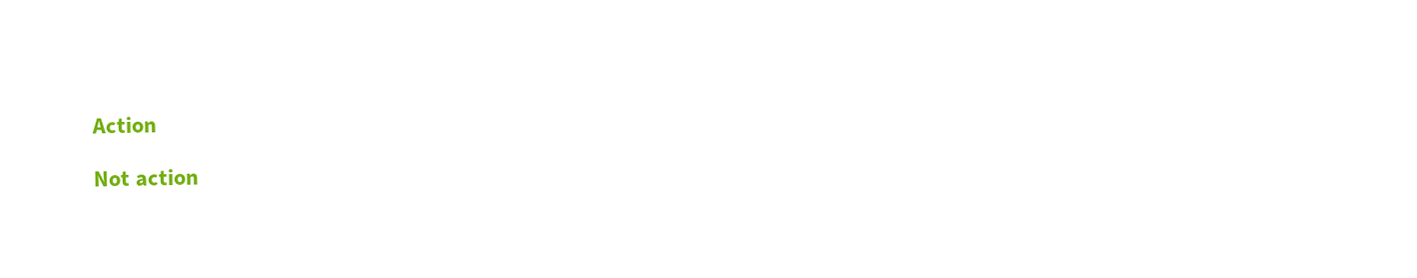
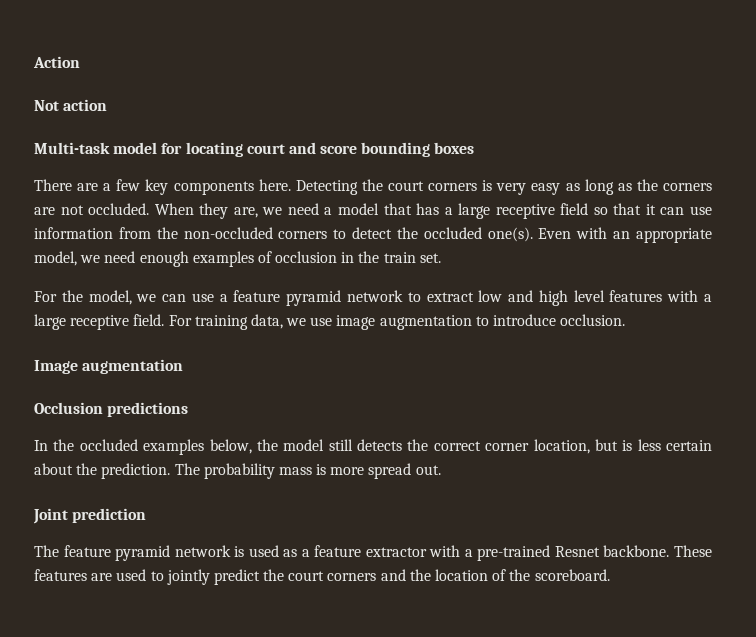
(200, 177) none -> [34,142,475,157] [34,179,712,195] [34,203,712,219] [34,227,712,243] [34,251,441,267] [34,290,713,306] [34,314,626,330] [34,359,184,374] [34,402,189,417] [34,439,712,455] [34,463,441,479] [33,508,147,524] [34,545,712,561] [34,569,610,585] // Multi-task model for locating court and score bounding boxes // There are a few key components here. Detecting the court corners is very easy as long as the corners are not occluded. When they are, we need a model that has a large receptive field so that it can use information from the non-occluded corners to detect the occluded one(s). Even with an appropriate model, we need enough examples of occlusion in the train set. // For the model, we can use a feature pyramid network to extract low and high level features with a large receptive field. For training data, we use image augmentation to introduce occlusion. // Image augmentation // Occlusion predictions // In the occluded examples below, the model still detects the correct corner location, but is less certain about the prediction. The probability mass is more spread out. // Joint prediction // The feature pyramid network is used as a feature extractor with a pre-trained Resnet backbone. These features are used to jointly predict the court corners and the location of the scoreboard.

